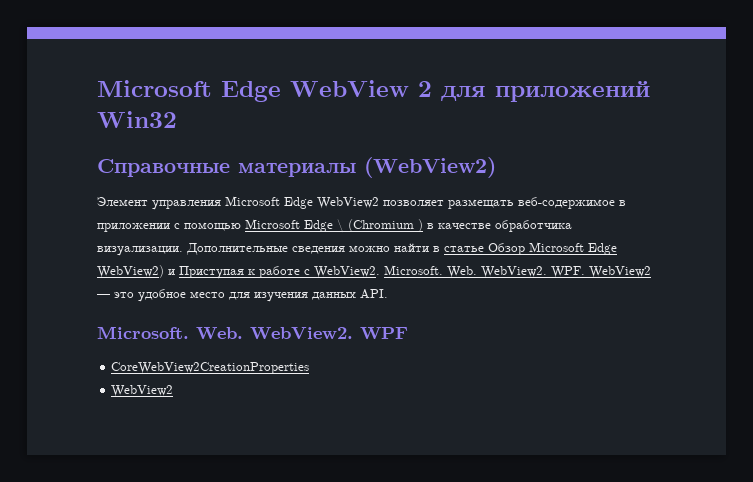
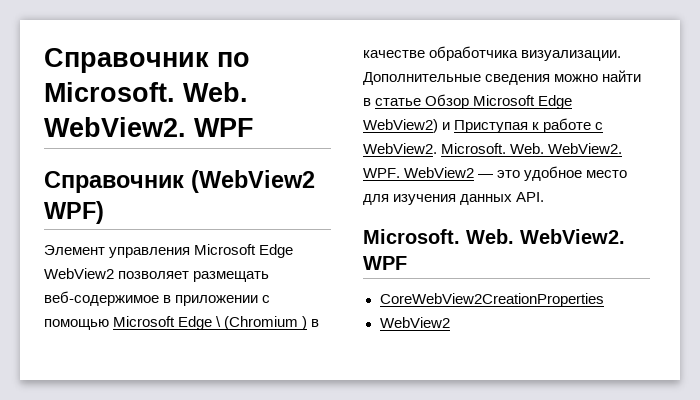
[97,80,650,102] [97,111,177,128] [97,157,496,178] Microsoft Edge WebView 2 для приложений Win32 // Справочные материалы (WebView2) -> [44,48,250,73] [44,82,248,102] [44,117,254,137] [44,170,315,193] [44,201,104,224] Справочник по Microsoft. Web. WebView2. WPF // Справочник (WebView2 WPF)

